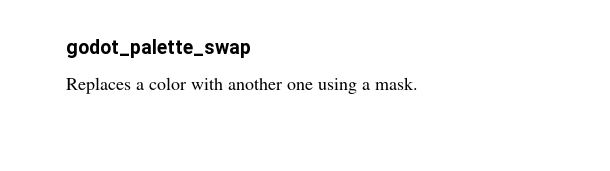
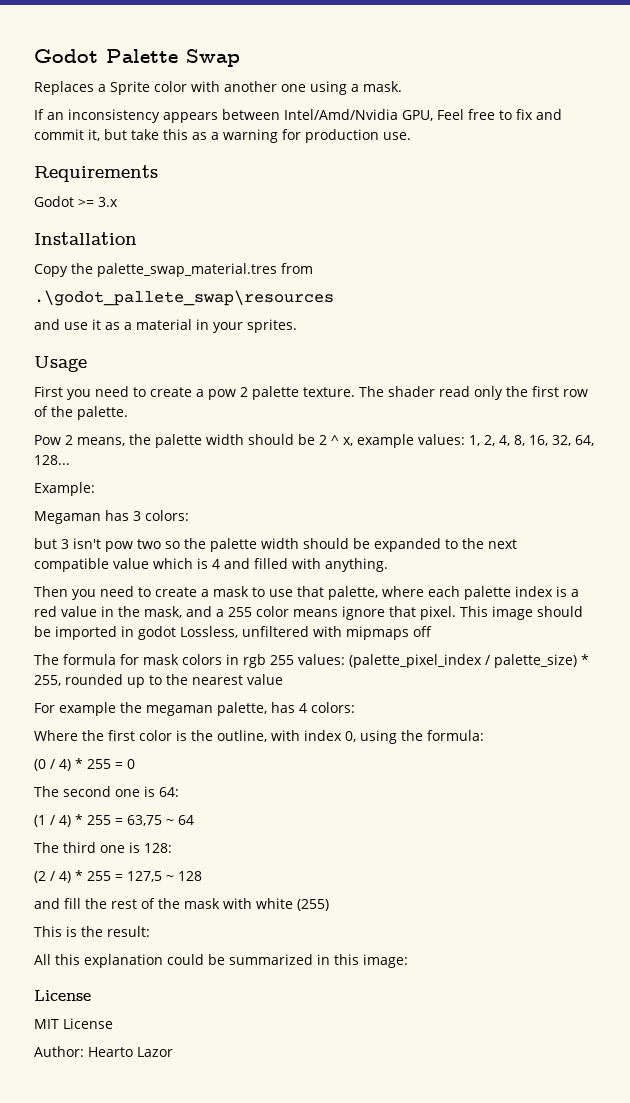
[66,39,251,58] godot_palette_swap -> [34,49,240,67] Godot Palette Swap
(144, 86) none -> [110,81,150,95] Sprite
(418, 83) none -> [34,109,562,123] [34,129,411,143] [34,165,158,182] [34,196,118,207] [34,232,137,245] [34,263,313,277] [34,290,334,306] [34,319,297,333] [34,356,87,372] [34,386,588,400] [34,406,128,420] [34,434,594,448] [34,455,70,465] [34,482,95,496] [34,510,189,524] [34,538,517,552] [34,558,388,572] [34,586,579,600] [34,606,583,620] [34,626,432,640] [34,654,589,668] [34,674,283,688] [34,702,355,716] [34,730,484,744] [34,758,135,771] [34,786,179,797] [34,814,194,827] [34,842,172,853] [34,870,202,883] [34,898,329,911] [34,926,150,937] [34,954,408,968] [34,990,91,1001] [34,1018,113,1029] [34,1046,173,1057] // If an inconsistency appears between Intel/Amd/Nvidia GPU, Feel free to fix and commit it, but take this as a warning for production use. // Requirements // Godot >= 3.x // Installation // Copy the palette_swap_material.tres from // .\godot_pallete_swap\resources // and use it as a material in your sprites. // Usage // First you need to create a pow 2 palette texture. The shader read only the first row of the palette. // Pow 2 means, the palette width should be 2 ^ x, example values: 1, 2, 4, 8, 16, 32, 64, 128... // Example: // Megaman has 3 colors: // but 3 isn't pow two so the palette width should be expanded to the next compatible value which is 4 and filled with anything. // Then you need to create a mask to use that palette, where each palette index is a red value in the mask, and a 255 color means ignore that pixel. This image should be imported in godot Lossless, unfiltered with mipmaps off // The formula for mask colors in rgb 255 values: (palette_pixel_index / palette_size) * 255, rounded up to the nearest value // For example the megaman palette, has 4 colors: // Where the first color is the outline, with index 0, using the formula: // (0 / 4) * 255 = 0 // The second one is 64: // (1 / 4) * 255 = 63,75 ~ 64 // The third one is 128: // (2 / 4) * 255 = 127,5 ~ 128 // and fill the rest of the mask with white (255) // This is the result: // All this explanation could be summarized in this image: // License // MIT License // Author: Hearto Lazor

